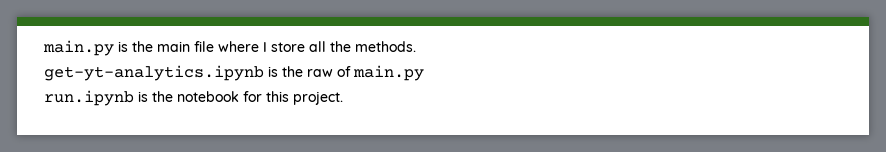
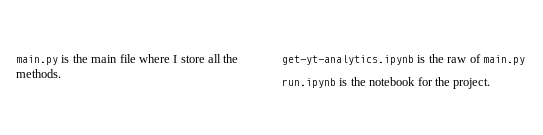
[266,91,289,102] this -> [434,77,450,86] the

